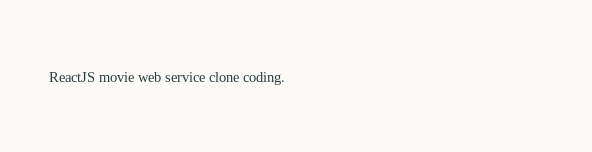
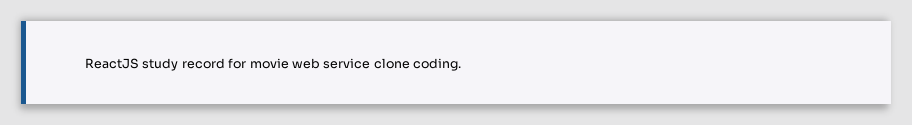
(95, 77) none -> [142,58,247,71] study record for

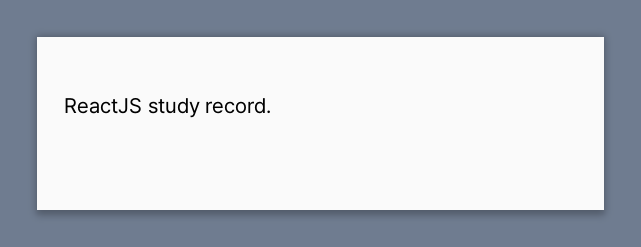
[181,58,461,71] record for movie web service clone coding. -> [205,98,272,114] record.

